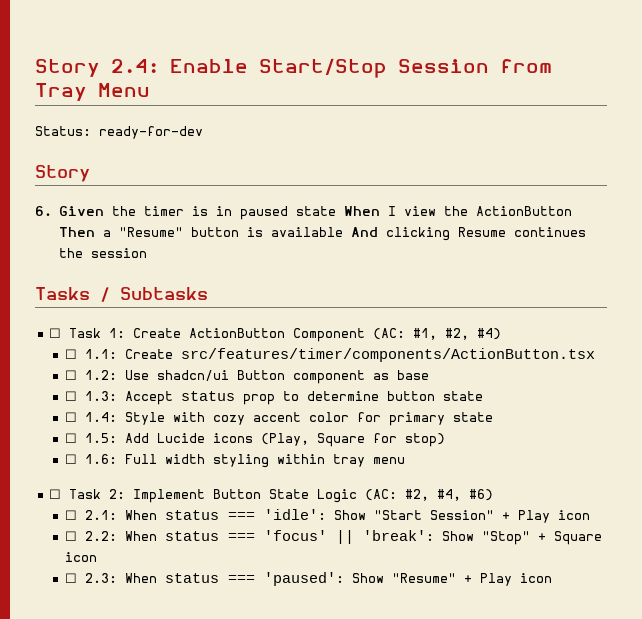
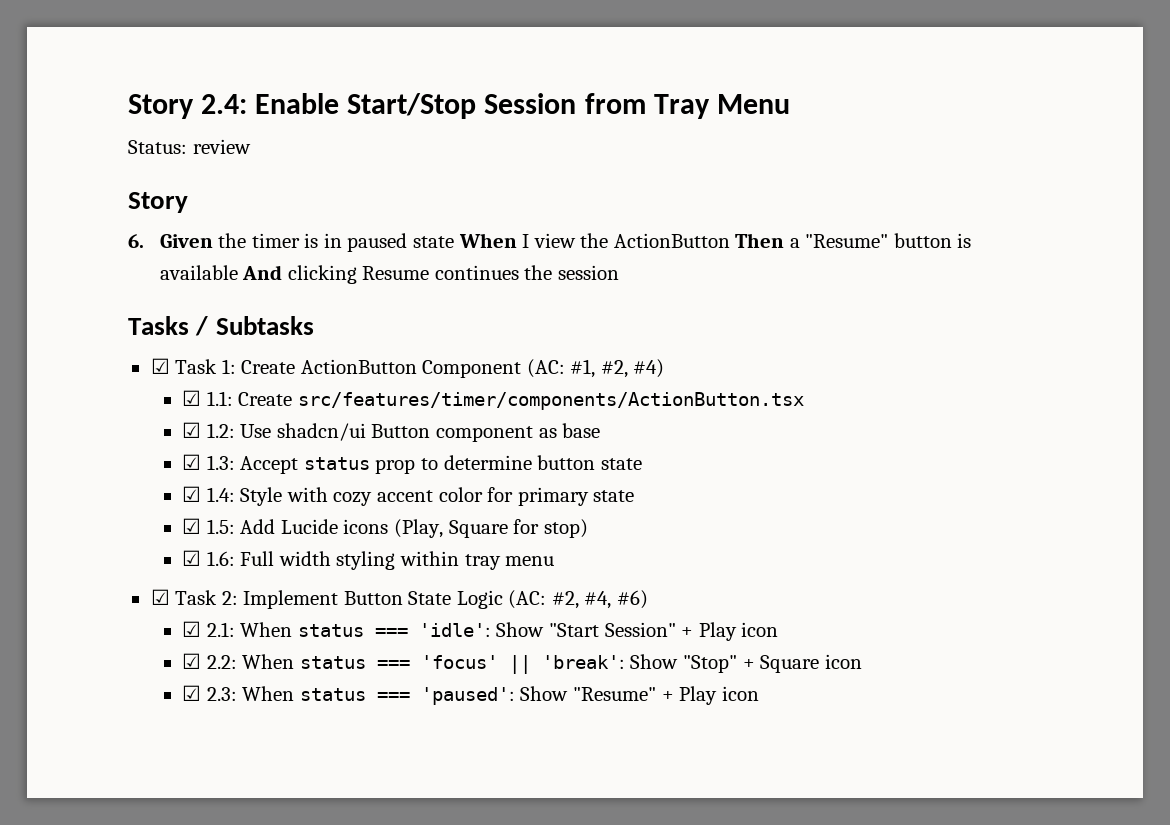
[99,126,203,139] ready-for-dev -> [192,139,251,154] review
[49,328,62,338] ☐ -> [150,358,170,374] ☑
[64,349,77,359] ☐ -> [182,390,202,406] ☑
[64,370,77,380] ☐ -> [182,422,202,438] ☑
[64,391,77,401] ☐ -> [182,454,202,470] ☑
[64,412,77,422] ☐ -> [182,486,202,502] ☑
[64,433,77,443] ☐ -> [182,518,202,534] ☑
[64,454,77,464] ☐ -> [182,550,202,566] ☑
[49,489,62,499] ☐ -> [150,589,170,605] ☑
[64,510,77,520] ☐ -> [182,621,202,637] ☑
[64,531,77,541] ☐ -> [182,653,202,669] ☑
[64,573,77,583] ☐ -> [182,685,202,701] ☑

